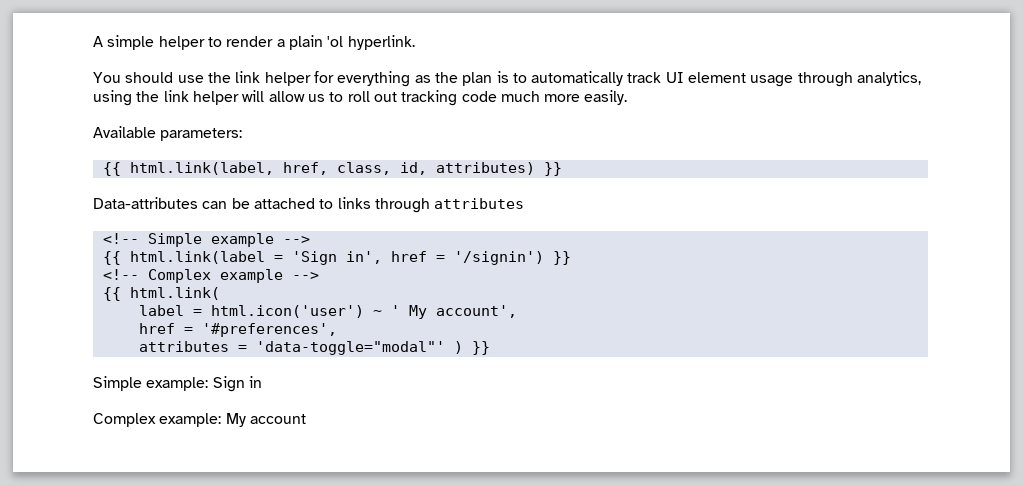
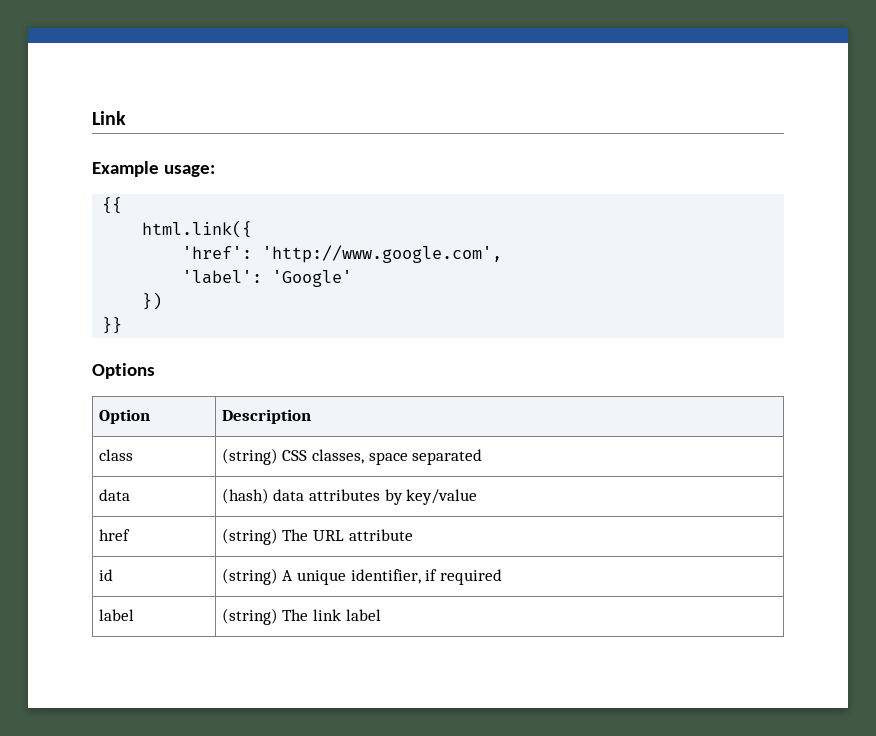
[93,35,415,50] [93,71,922,87] [93,90,628,106] [93,126,243,141] [102,162,562,176] [93,197,525,213] [102,233,310,247] [102,251,571,265] [102,269,319,283] [102,287,220,301] [138,305,517,319] [138,323,337,337] [138,341,490,355] [93,376,262,392] [93,413,306,427] A simple helper to render a plain 'ol hyperlink. // You should use the link helper for everything as the plan is to automatically track UI element usage through analytics, using the link helper will allow us to roll out tracking code much more easily. // Available parameters: // {{ html.link(label, href, class, id, attributes) }} // Data-attributes can be attached to links through attributes // <!-- Simple example --> // {{ html.link(label = 'Sign in', href = '/signin') }} // <!-- Complex example --> // {{ html.link( // label = html.icon('user') ~ ' My account', // href = '#preferences', // attributes = 'data-toggle="modal"' ) }} // Simple example: Sign in // Complex example: My account -> [92,111,126,125] [92,161,215,177] [102,197,123,214] [142,220,253,238] [182,245,503,263] [182,270,353,287] [142,292,163,310] [102,317,123,334] [92,363,155,379] [98,409,150,424] [221,409,311,424] [98,449,133,461] [221,448,483,465] [98,489,130,501] [221,488,478,505] [98,529,130,541] [221,528,413,545] [98,569,113,581] [221,568,502,585] [98,609,134,621] [221,608,381,625] Link // Example usage: // {{ // html.link({ // 'href': 'http://www.google.com', // 'label': 'Google' // }) // }} // Options // Option | Description // class | (string) CSS classes, space separated // data | (hash) data attributes by key/value // href | (string) The URL attribute // id | (string) A unique identifier, if required // label | (string) The link label

